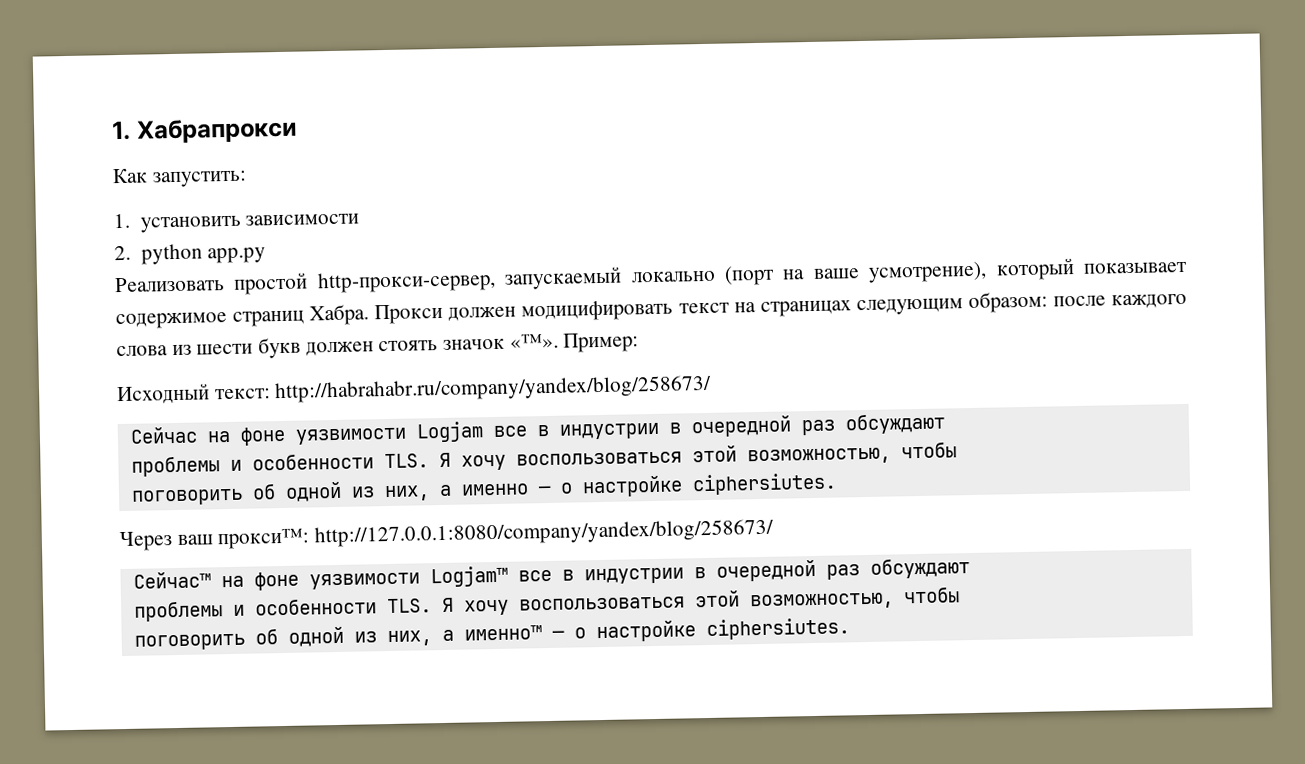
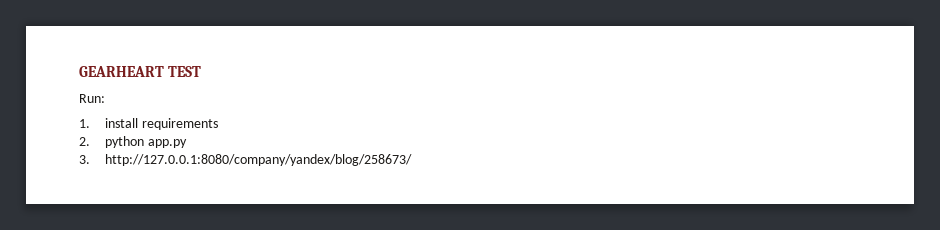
[111,117,297,144] [112,168,247,188] [113,213,360,233] 1. Хабрапрокси // Как запустить: // 1. установить зависимости -> [79,66,202,77] [79,94,105,103] [79,118,218,130] GEARHEART TEST // Run: // 1. install requirements
[114,258,1187,295] [115,291,1188,330] [116,332,640,359] [116,374,713,405] [129,413,946,446] [130,442,957,477] [130,472,837,506] [119,518,775,552] [132,558,970,591] [133,587,960,622] [133,617,850,651] Реализовать простой http-прокси-сервер, запускаемый локально (порт на ваше усмотрение), который показывает содержимое страниц Хабра. Прокси должен модицифировать текст на страницах следующим образом: после каждого слова из шести букв должен стоять значок «™». Пример: // Исходный текст: http://habrahabr.ru/company/yandex/blog/258673/ // Сейчас на фоне уязвимости Logjam все в индустрии в очередной раз обсуждают // проблемы и особенности TLS. Я хочу воспользоваться этой возможностью, чтобы // поговорить об одной из них, а именно — о настройке ciphersiutes. // Через ваш прокси™: http://127.0.0.1:8080/company/yandex/blog/258673/ // Сейчас™ на фоне уязвимости Logjam™ все в индустрии в очередной раз обсуждают // проблемы и особенности TLS. Я хочу воспользоваться этой возможностью, чтобы // поговорить об одной из них, а именно™ — о настройке ciphersiutes. -> [79,154,413,166] 3. http://127.0.0.1:8080/company/yandex/blog/258673/

